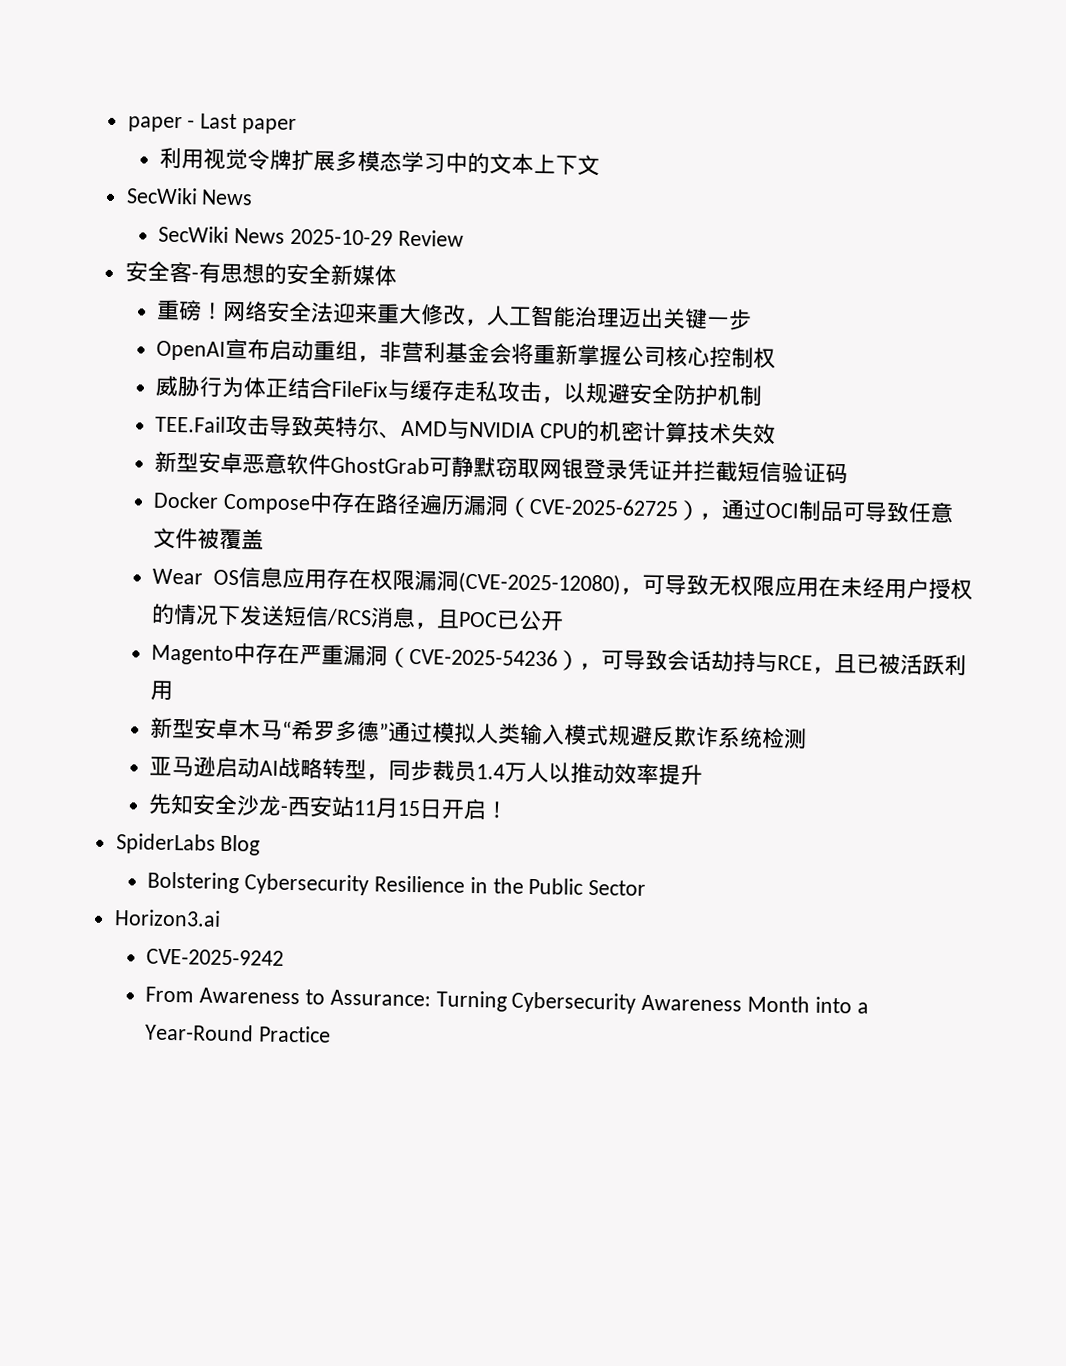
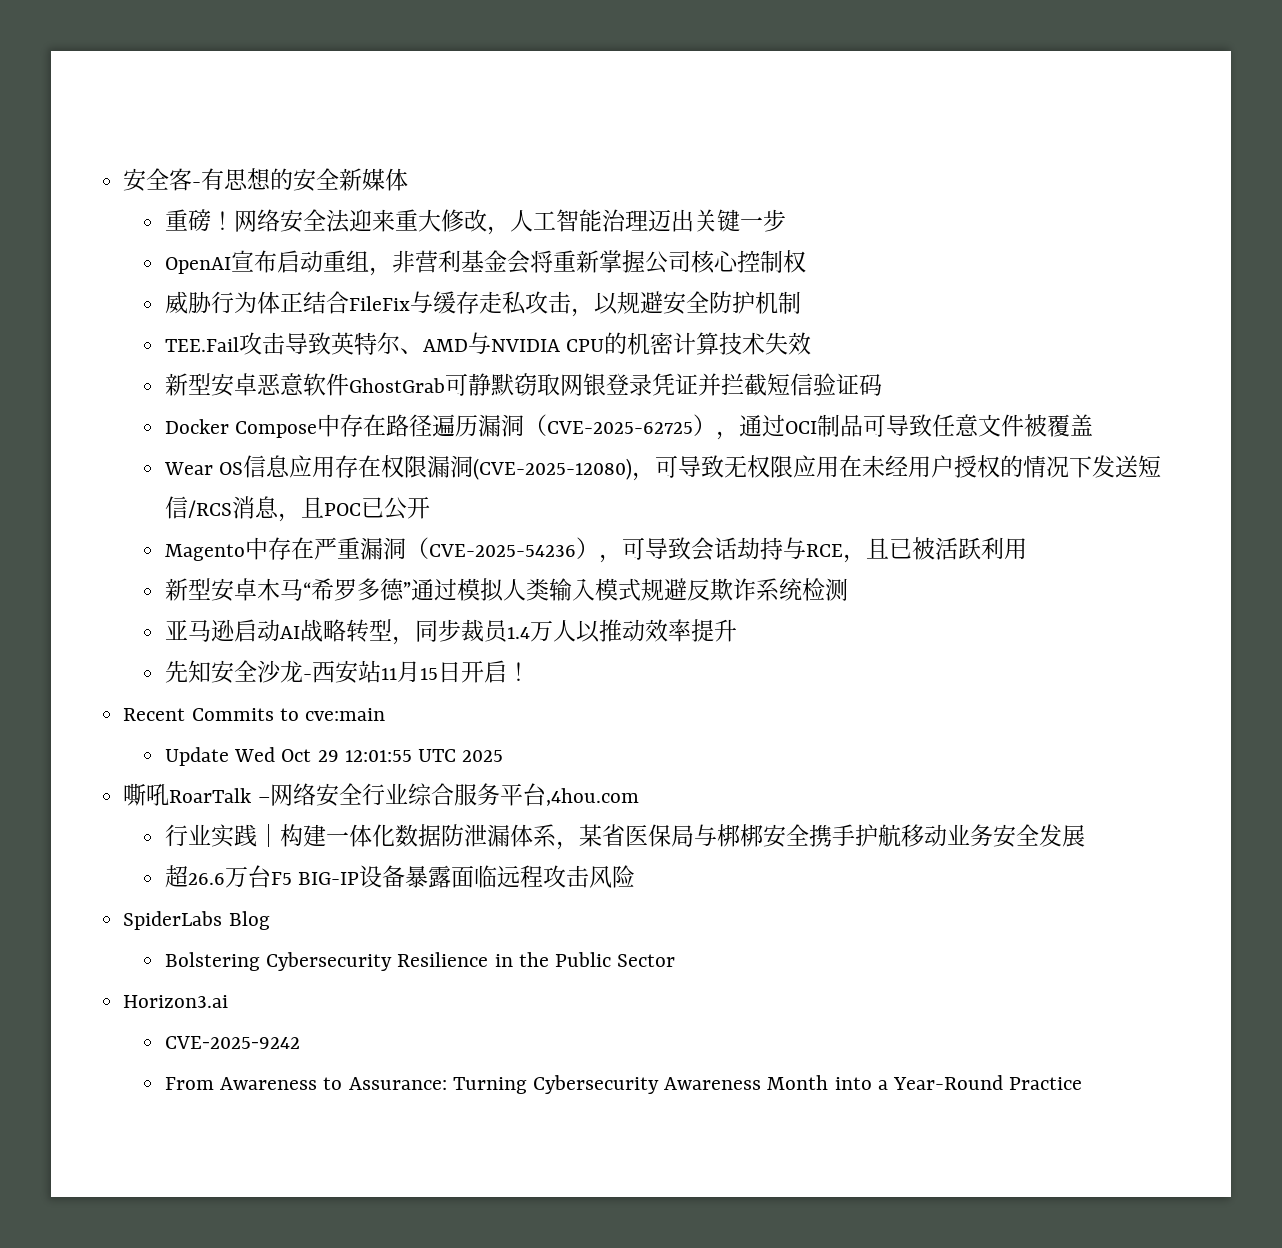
[127,113,298,135] [159,147,601,177] [125,187,254,206] [158,225,464,247] paper - Last paper // 利用视觉令牌扩展多模态学习中的文本上下文 // SecWiki News // SecWiki News 2025-10-29 Review // -> (123, 180) none
(510, 810) none -> [123,708,385,721] [164,747,504,766] [123,783,639,807] [164,824,1085,850] [164,865,636,888] // Recent Commits to cve:main // Update Wed Oct 29 12:01:55 UTC 2025 // 嘶吼RoarTalk –网络安全行业综合服务平台,4hou.com // 行业实践｜构建一体化数据防泄漏体系，某省医保局与梆梆安全携手护航移动业务安全发展 // 超26.6万台F5 BIG-IP设备暴露面临远程攻击风险

